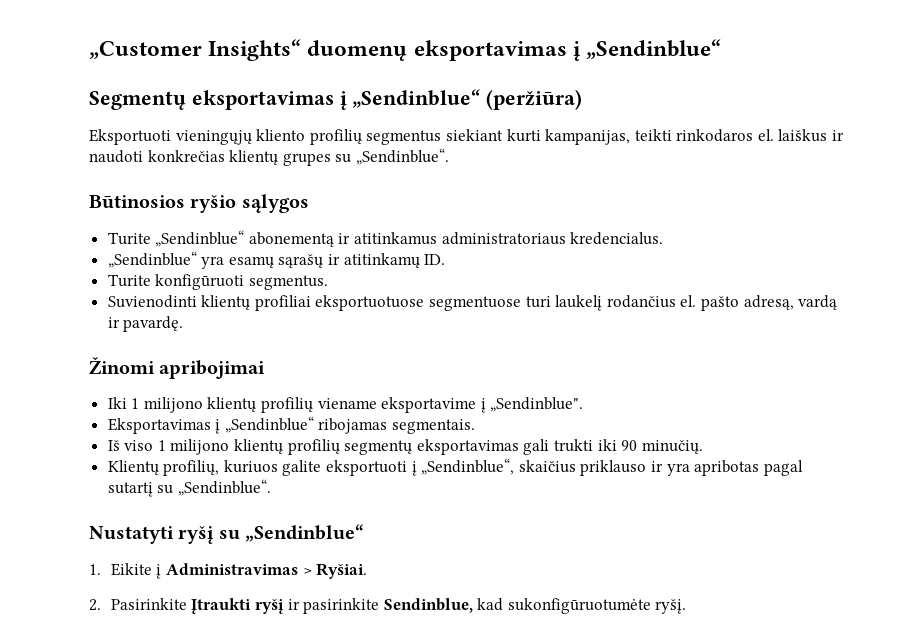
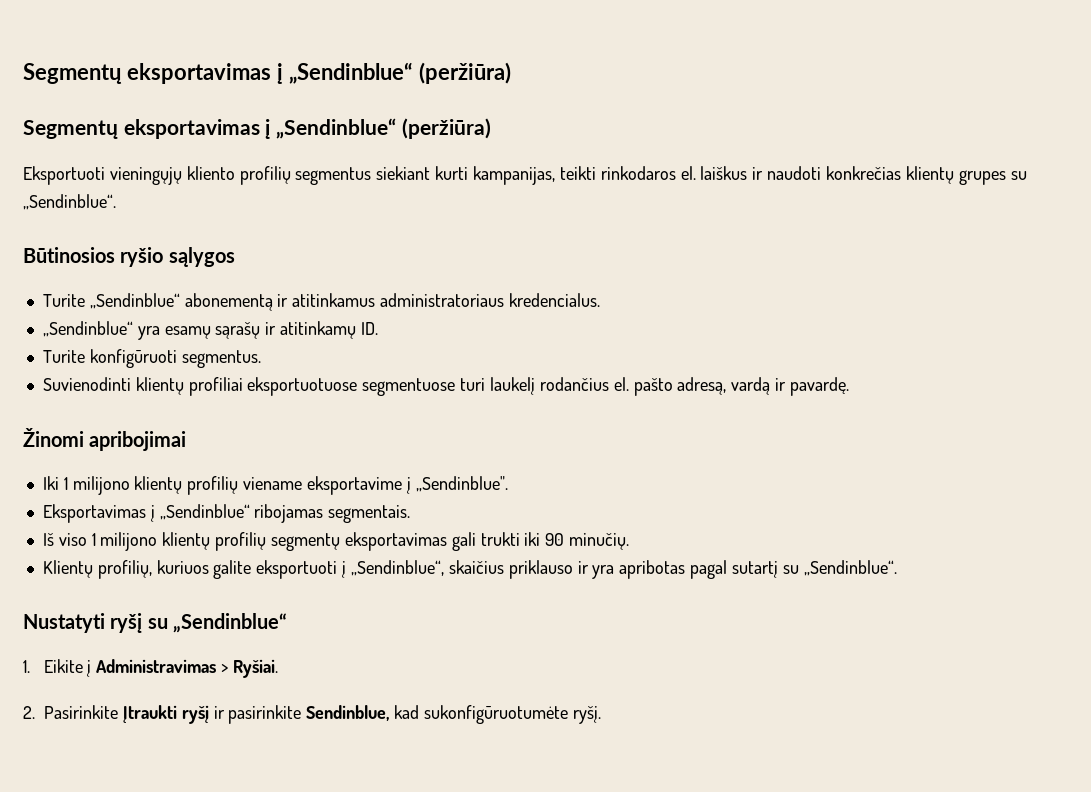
[89,39,722,61] „Customer Insights“ duomenų eksportavimas į „Sendinblue“ -> [23,62,511,84] Segmentų eksportavimas į „Sendinblue“ (peržiūra)

